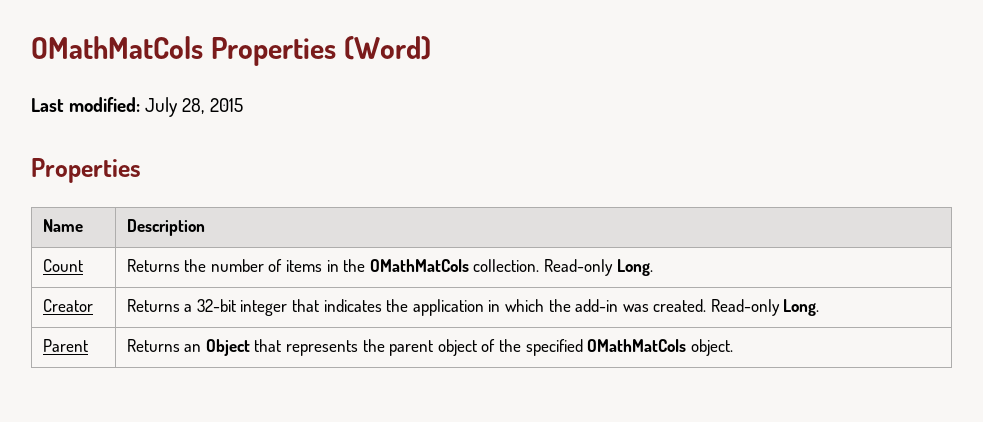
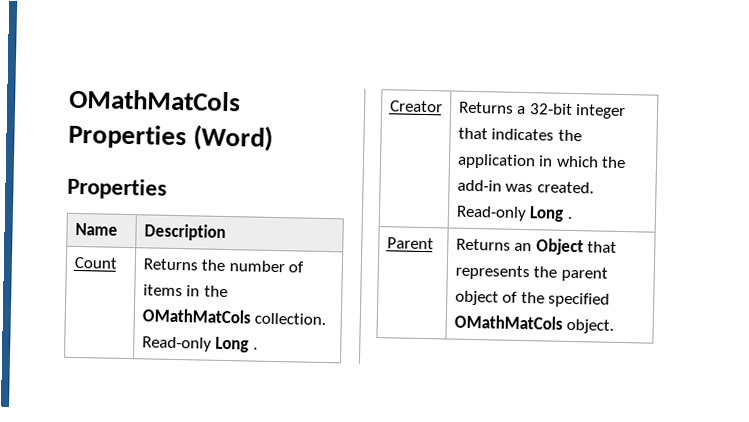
[31,97,243,117] // Last modified: July 28, 2015 -> (274, 138) none
[616,259,653,276] Long. -> [215,336,258,353] Long .
[783,299,820,316] Long. -> [529,206,572,222] Long .

